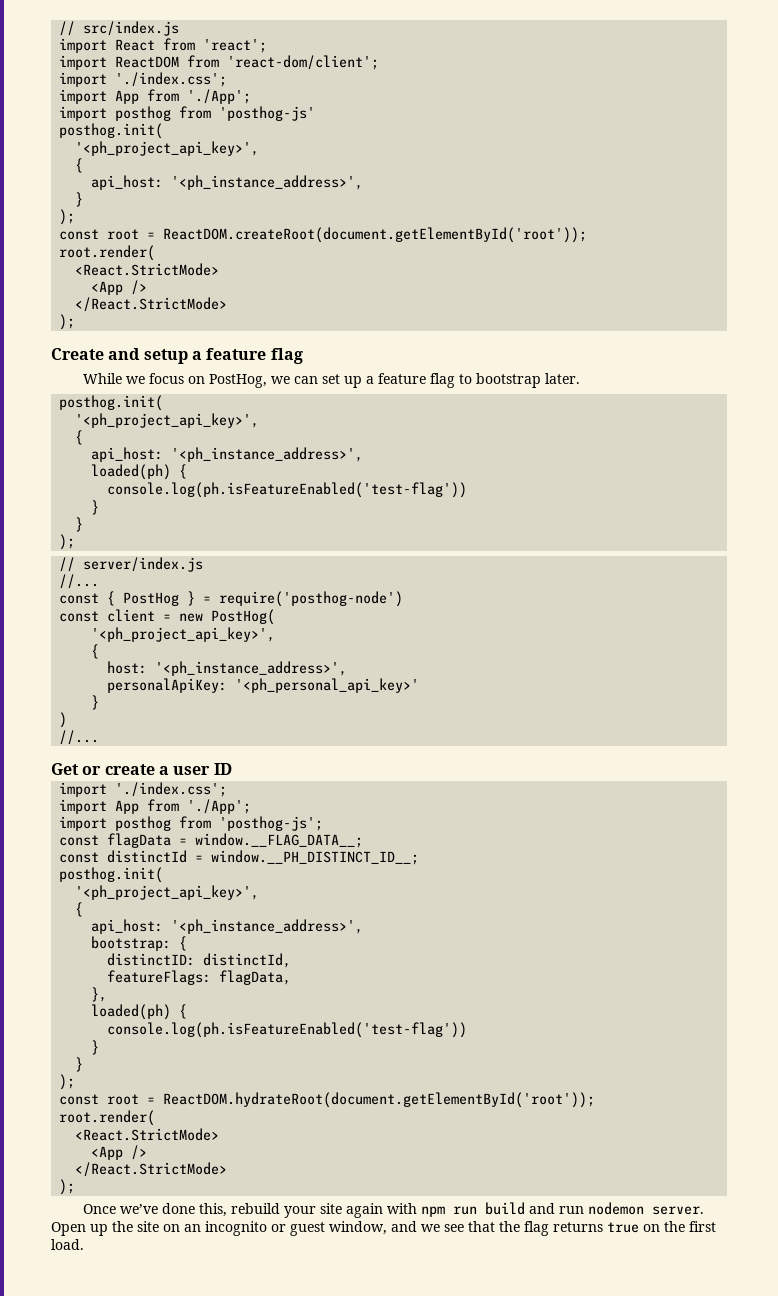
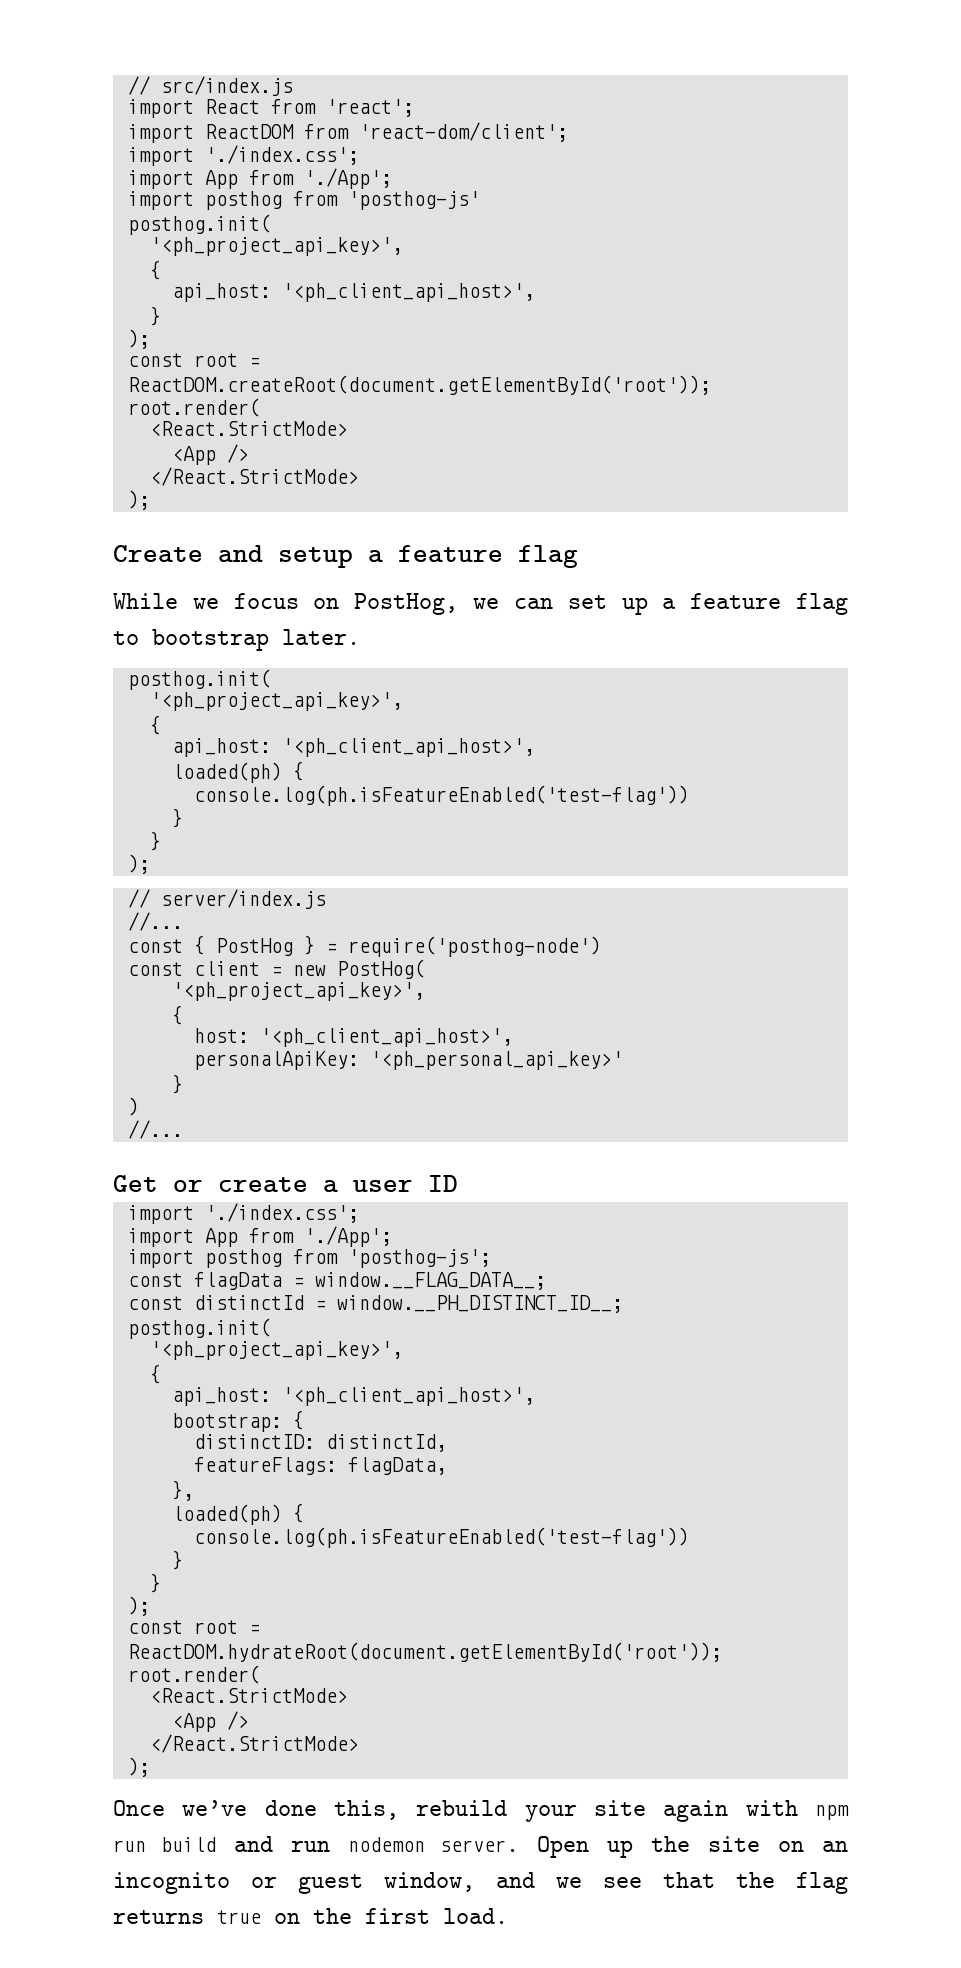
[171,175,364,190] '<ph_instance_address>', -> [281,283,535,302] '<ph_client_api_host>',
[171,447,364,462] '<ph_instance_address>', -> [281,738,535,757] '<ph_client_api_host>',
[155,661,348,676] '<ph_instance_address>', -> [259,1028,513,1047] '<ph_client_api_host>',
[171,919,364,934] '<ph_instance_address>', -> [281,1387,535,1406] '<ph_client_api_host>',

